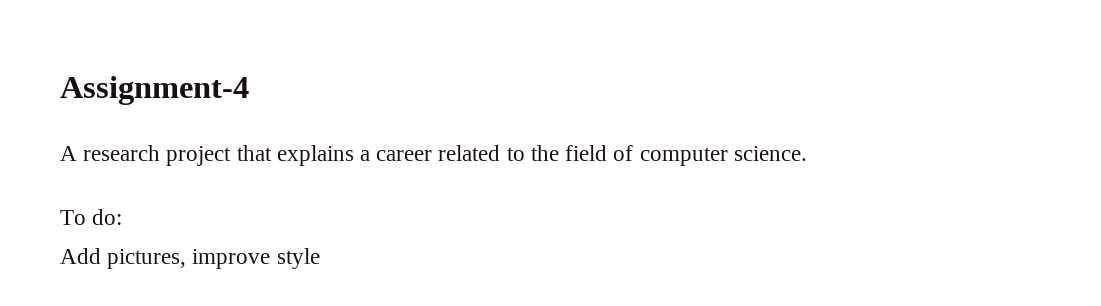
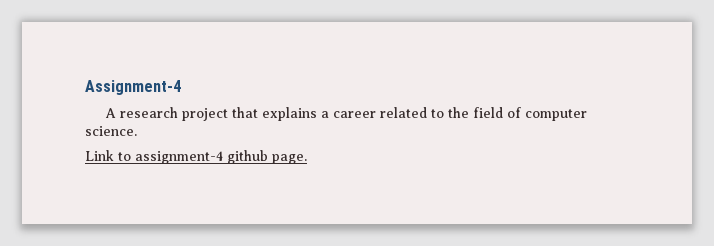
[60,209,123,225] [60,248,320,269] To do: // Add pictures, improve style -> [85,150,307,164] Link to assignment-4 github page.

